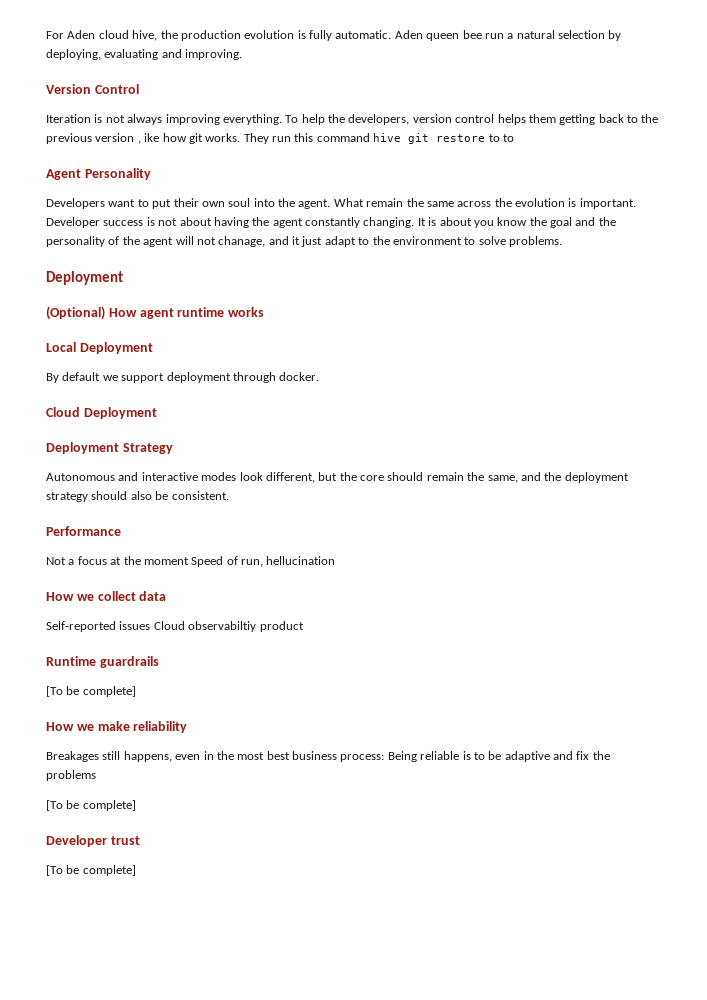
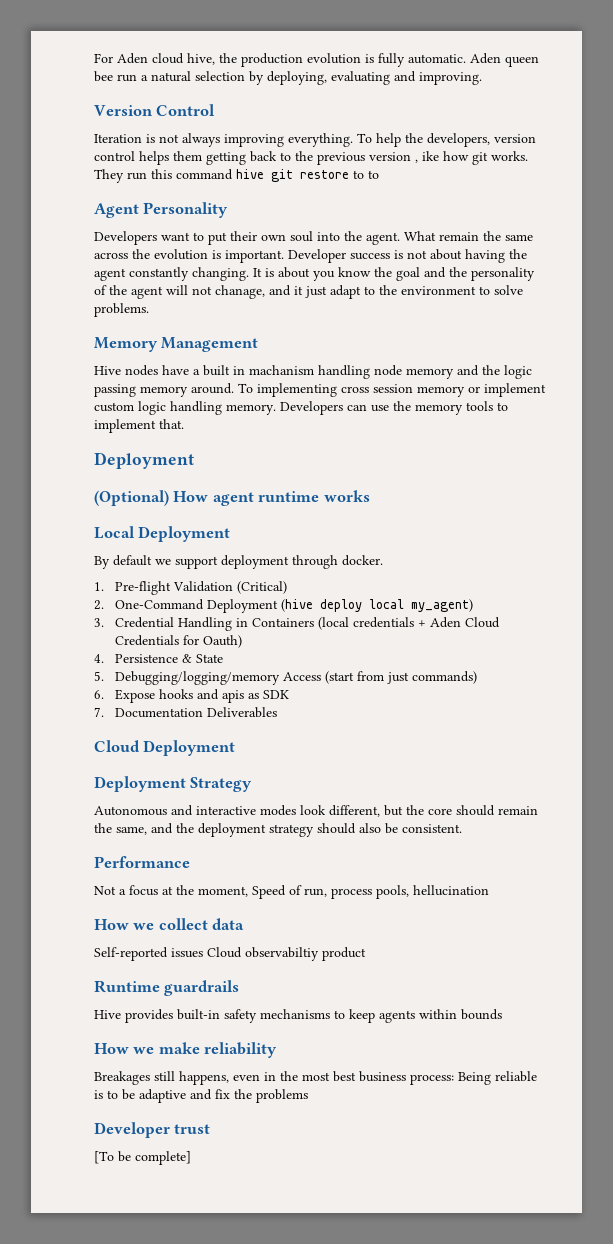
(562, 241) none -> [94,337,259,352] [94,365,532,379] [94,383,546,397] [94,401,508,415] [94,419,184,433] // Memory Management // Hive nodes have a built in machanism handling node memory and the logic passing memory around. To implementing cross session memory or implement custom logic handling memory. Developers can use the memory tools to implement that.
(320, 376) none -> [94,581,287,595] [94,599,473,613] [94,617,500,631] [114,635,242,648] [94,654,223,663] [94,671,477,685] [94,689,289,703] [94,707,277,718] // 1. Pre-flight Validation (Critical) // 2. One-Command Deployment (hive deploy local my_agent) // 3. Credential Handling in Containers (local credentials + Aden Cloud Credentials for Oauth) // 4. Persistence & State // 5. Debugging/logging/memory Access (start from just commands) // 6. Expose hooks and apis as SDK // 7. Documentation Deliverables
[143,557,189,565] moment -> [198,886,248,897] moment,
(263, 563) none -> [331,885,409,899] process pools,
[46,686,136,697] [To be complete] -> [94,1009,502,1023] Hive provides built-in safety mechanisms to keep agents within bounds
[46,800,136,811] // [To be complete] -> (308, 1096) none

